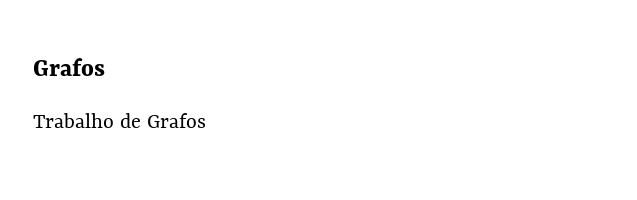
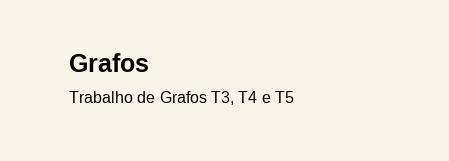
(207, 120) none -> [210,91,294,105] T3, T4 e T5

